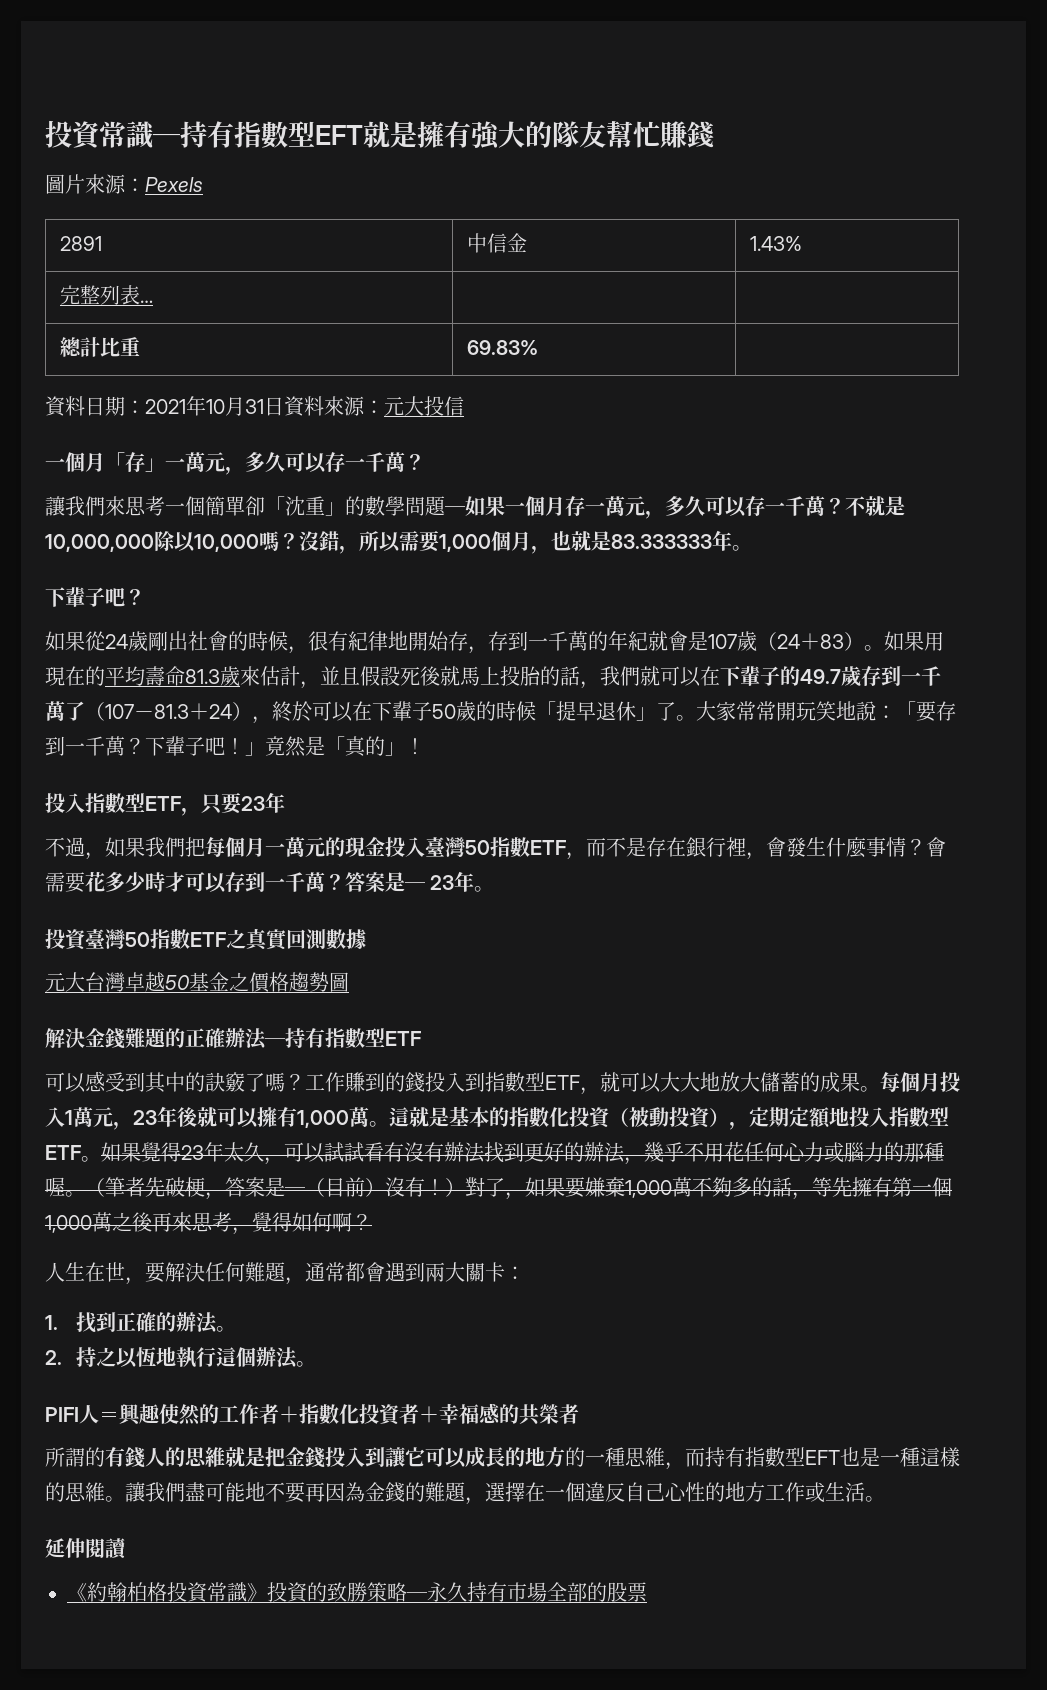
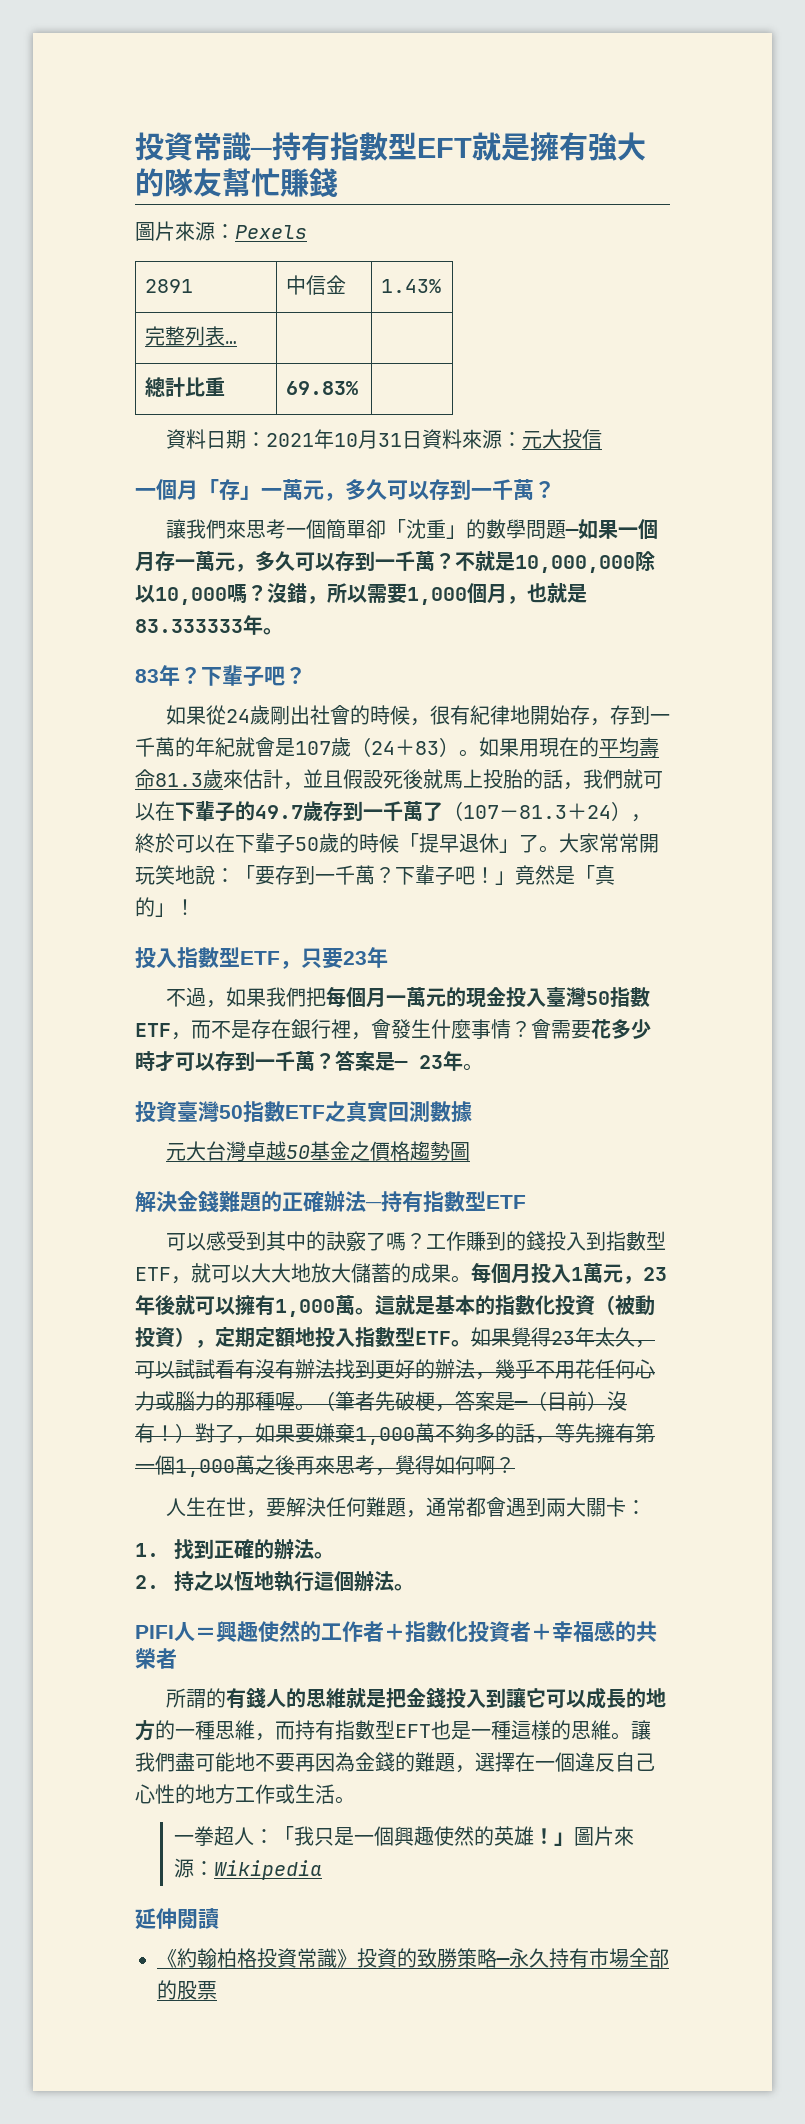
(345, 462) none -> [450,479,471,500] 到
(765, 506) none -> [355,551,375,571] 到
(752, 548) none -> [135,665,201,686] 83年？
(885, 1499) none -> [173,1826,634,1846] [173,1858,322,1880] // 一拳超人：「我只是一個興趣使然的英雄！」圖片來源：Wikipedia

